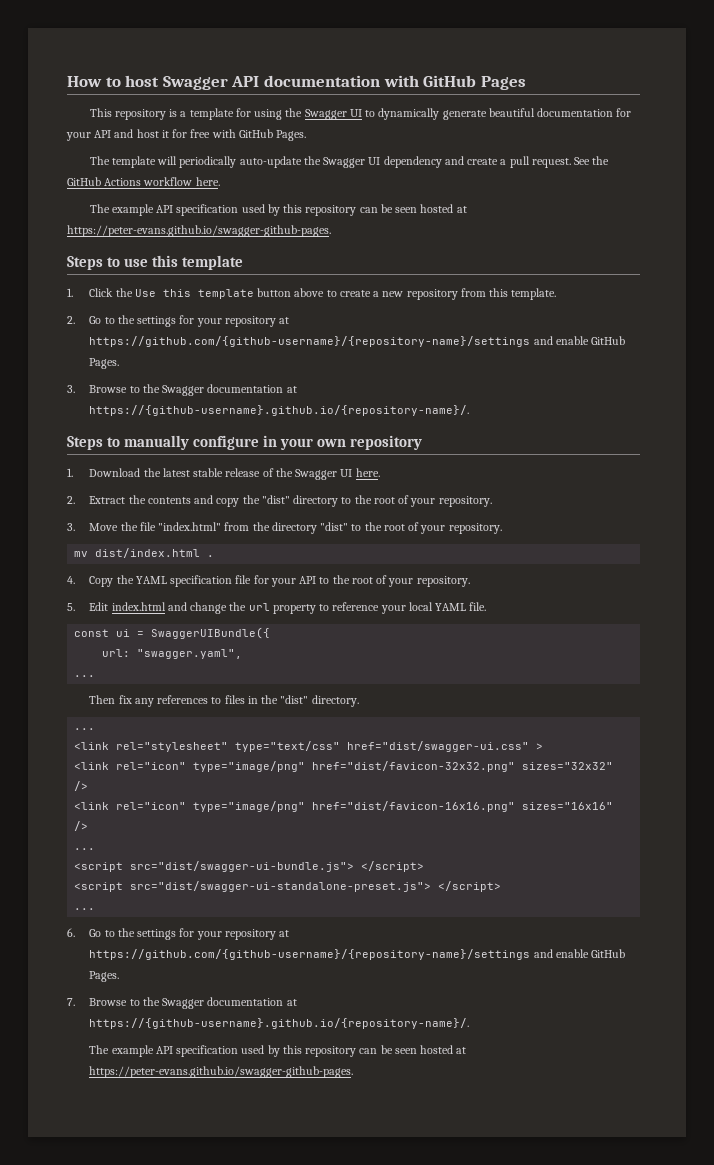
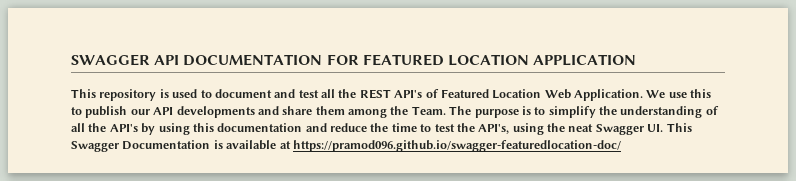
[67,75,526,90] [89,108,632,120] [66,129,307,141] [89,156,610,168] [67,177,220,186] [89,204,467,216] [67,225,331,237] [67,255,244,270] [67,288,557,300] [67,315,290,327] [89,336,626,347] [89,358,120,369] [67,384,297,396] [89,405,470,416] [67,435,423,450] [67,468,380,480] [67,495,492,507] [67,522,502,534] [74,548,215,558] [67,575,470,587] [67,602,487,614] [74,627,271,639] [102,649,243,659] [74,675,96,677] [89,695,359,707] [74,728,96,730] [74,741,544,752] [74,761,614,772] [74,781,89,791] [74,801,614,812] [74,821,89,831] [74,848,96,850] [74,861,425,872] [74,881,502,892] [74,908,96,910] [67,928,290,940] [89,949,626,960] [89,971,120,982] [67,997,297,1009] [89,1018,470,1029] [89,1045,467,1057] [89,1066,354,1078] How to host Swagger API documentation with GitHub Pages // This repository is a template for using the Swagger UI to dynamically generate beautiful documentation for your API and host it for free with GitHub Pages. // The template will periodically auto-update the Swagger UI dependency and create a pull request. See the GitHub Actions workflow here. // The example API specification used by this repository can be seen hosted at https://peter-evans.github.io/swagger-github-pages. // Steps to use this template // 1. Click the Use this template button above to create a new repository from this template. // 2. Go to the settings for your repository at https://github.com/{github-username}/{repository-name}/settings and enable GitHub Pages. // 3. Browse to the Swagger documentation at https://{github-username}.github.io/{repository-name}/. // Steps to manually configure in your own repository // 1. Download the latest stable release of the Swagger UI here. // 2. Extract the contents and copy the "dist" directory to the root of your repository. // 3. Move the file "index.html" from the directory "dist" to the root of your repository. // mv dist/index.html . // 4. Copy the YAML specification file for your API to the root of your repository. // 5. Edit index.html and change the url property to reference your local YAML file. // const ui = SwaggerUIBundle({ // url: "swagger.yaml", // ... // Then fix any references to files in the "dist" directory. // ... // <link rel="stylesheet" type="text/css" href="dist/swagger-ui.css" > // <link rel="icon" type="image/png" href="dist/favicon-32x32.png" sizes="32x32" /> // <link rel="icon" type="image/png" href="dist/favicon-16x16.png" sizes="16x16" /> // ... // <script src="dist/swagger-ui-bundle.js"> </script> // <script src="dist/swagger-ui-standalone-preset.js"> </script> // ... // 6. Go to the settings for your repository at https://github.com/{github-username}/{repository-name}/settings and enable GitHub Pages. // 7. Browse to the Swagger documentation at https://{github-username}.github.io/{repository-name}/. // The example API specification used by this repository can be seen hosted at https://peter-evans.github.io/swagger-github-pages. -> [71,54,637,66] [71,89,712,101] [71,106,719,118] [71,123,692,135] [71,140,621,152] SWAGGER API DOCUMENTATION FOR FEATURED LOCATION APPLICATION // This repository is used to document and test all the REST API's of Featured Location Web Application. We use this to publish our API developments and share them among the Team. The purpose is to simplify the understanding of all the API's by using this documentation and reduce the time to test the API's, using the neat Swagger UI. This Swagger Documentation is available at https://pramod096.github.io/swagger-featuredlocation-doc/

